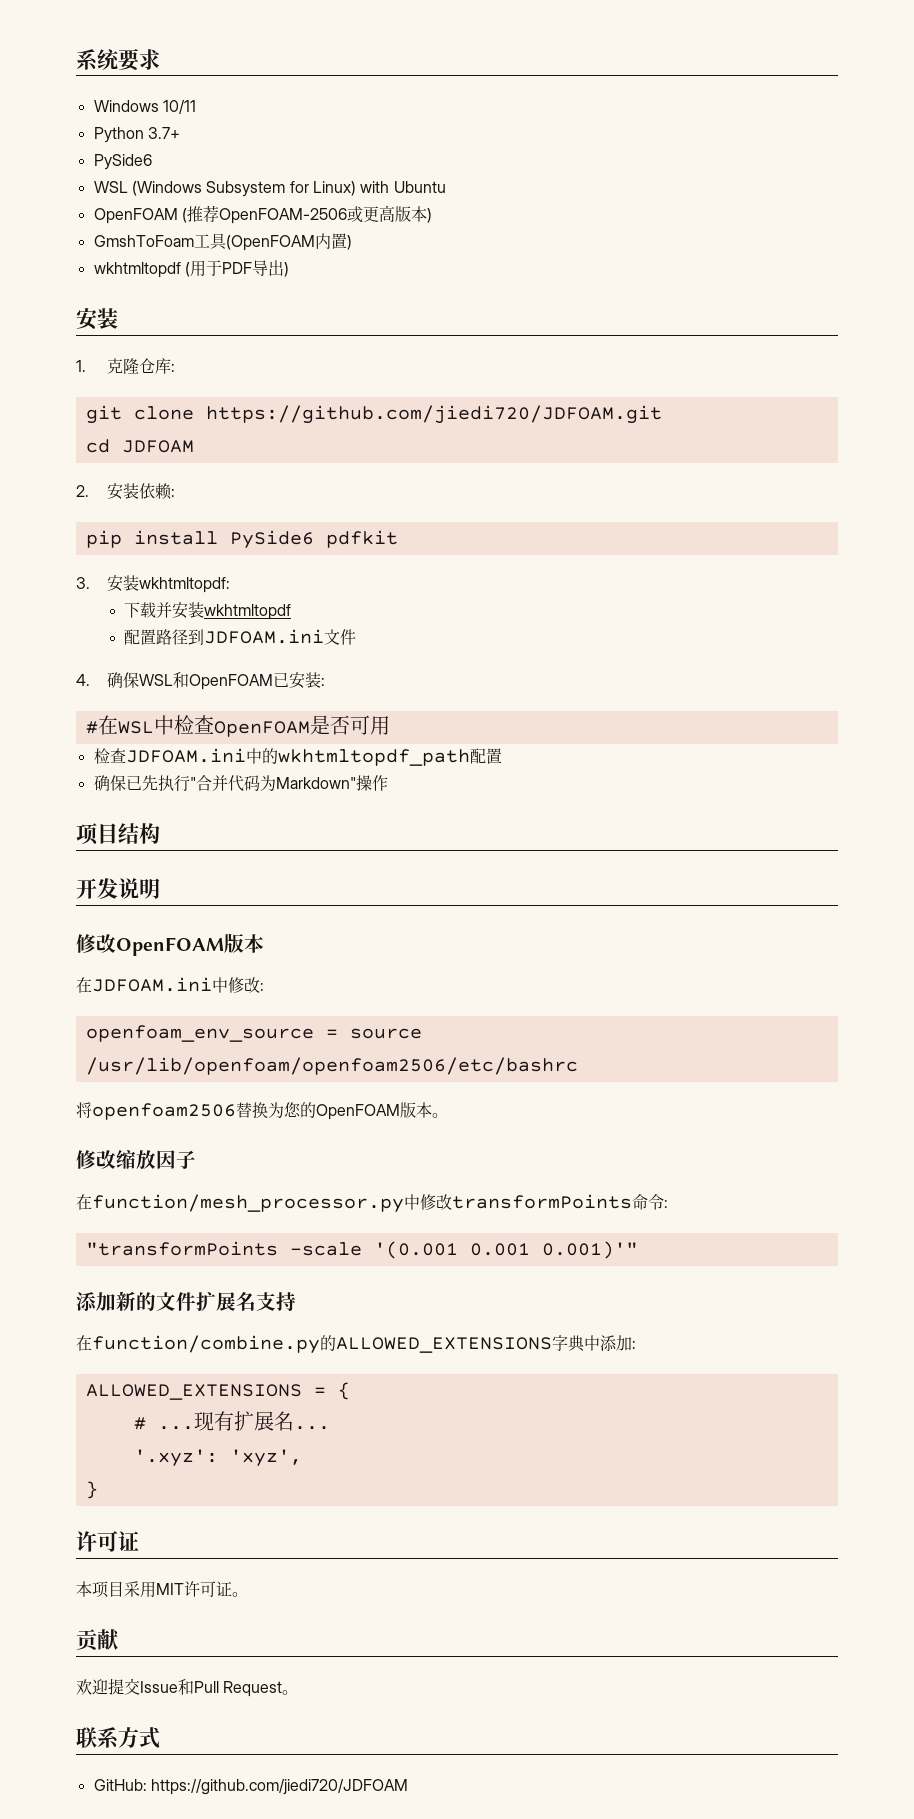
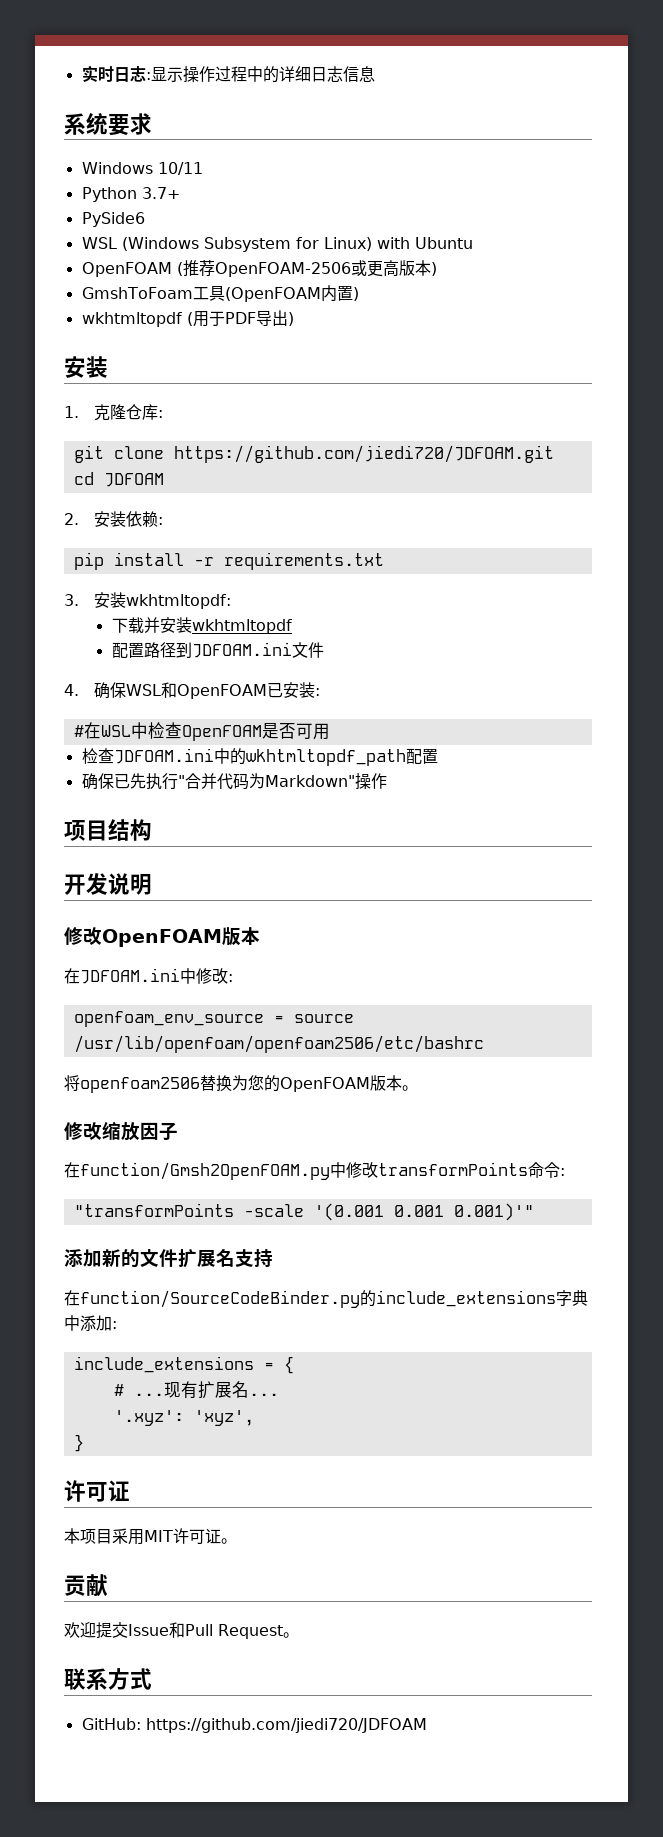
(76, 60) none -> [81,65,375,83] 实时日志:显示操作过程中的详细日志信息 //
[229,530,398,549] PySide6 pdfkit -> [193,552,384,570] -r requirements.txt
[92,1194,404,1213] function/mesh_processor.py -> [80,1162,330,1180] function/Gmsh2OpenFOAM.py
[92,1335,552,1354] function/combine.py的ALLOWED_EXTENSIONS -> [80,1290,556,1308] function/SourceCodeBinder.py的include_extensions
[85,1384,302,1400] ALLOWED_EXTENSIONS -> [73,1356,254,1373] include_extensions

